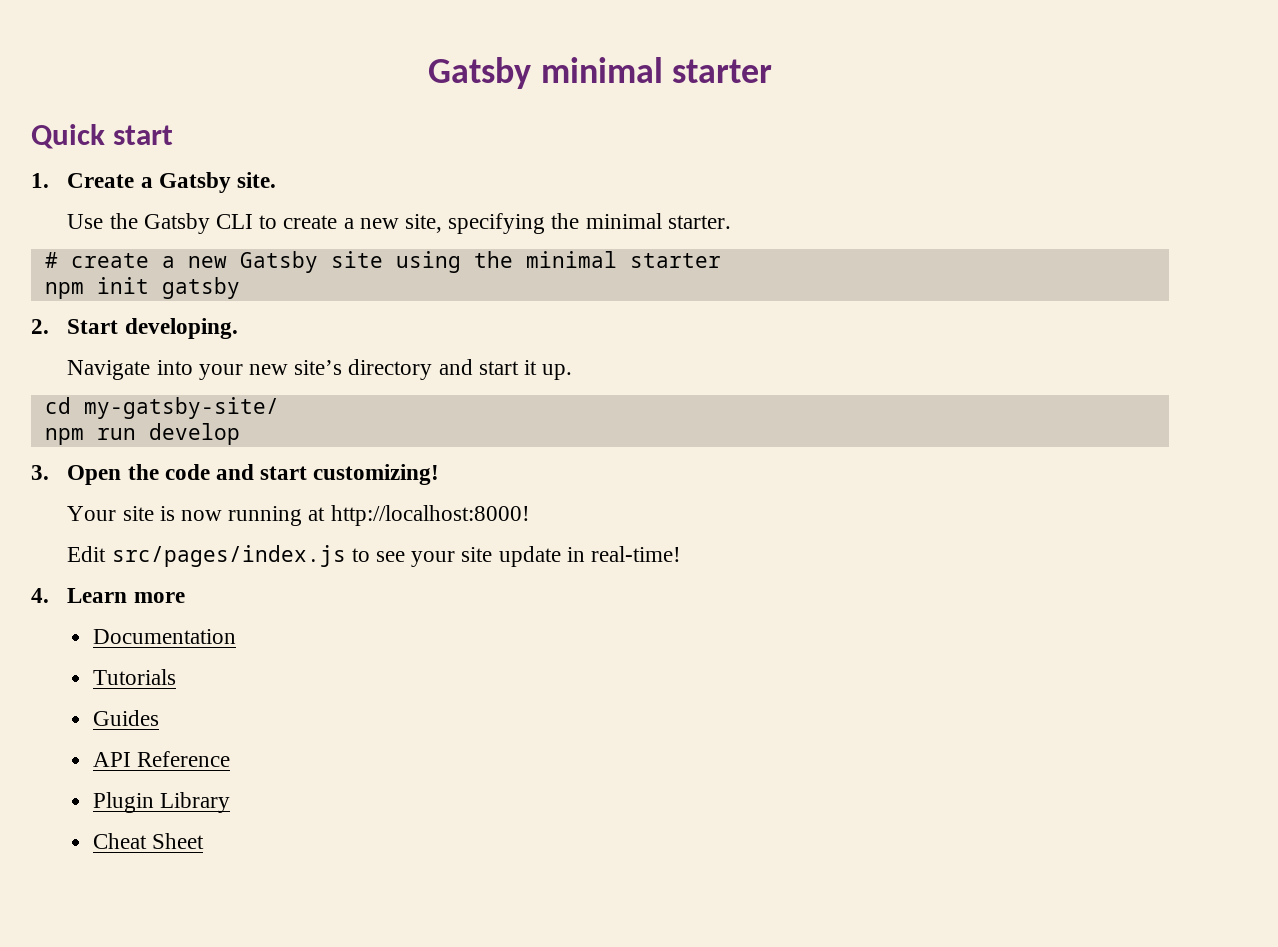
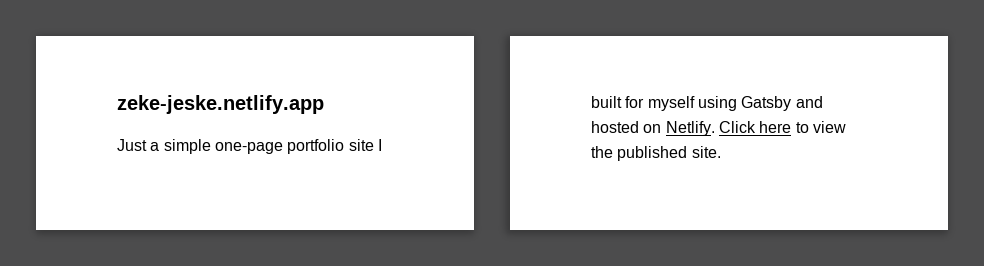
[427,57,773,89] [31,124,174,149] [31,172,276,193] [67,213,731,234] [44,251,721,273] [44,277,240,299] [31,318,238,339] [67,359,573,380] [44,397,279,419] [44,423,240,445] [31,464,440,485] [67,505,530,526] [67,545,682,567] [31,588,185,603] [92,629,236,644] [92,669,176,685] [92,710,159,726] [92,751,230,767] [92,792,230,813] [92,833,204,849] Gatsby minimal starter // Quick start // 1. Create a Gatsby site. // Use the Gatsby CLI to create a new site, specifying the minimal starter. // # create a new Gatsby site using the minimal starter // npm init gatsby // 2. Start developing. // Navigate into your new site’s directory and start it up. // cd my-gatsby-site/ // npm run develop // 3. Open the code and start customizing! // Your site is now running at http://localhost:8000! // Edit src/pages/index.js to see your site update in real-time! // 4. Learn more // Documentation // Tutorials // Guides // API Reference // Plugin Library // Cheat Sheet -> [117,95,324,114] [117,139,382,154] [591,96,823,111] [591,121,846,136] [591,146,721,161] zeke-jeske.netlify.app // Just a simple one-page portfolio site I built for myself using Gatsby and hosted on Netlify. Click here to view the published site.

